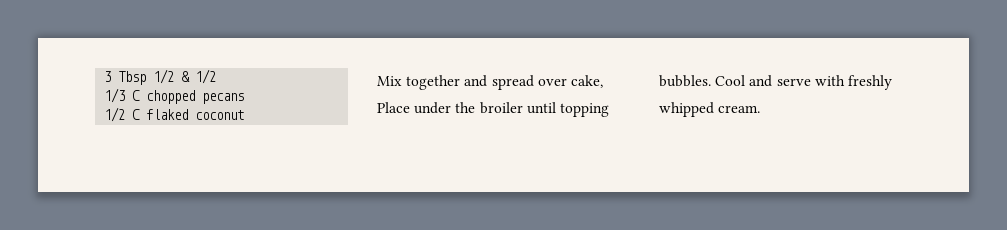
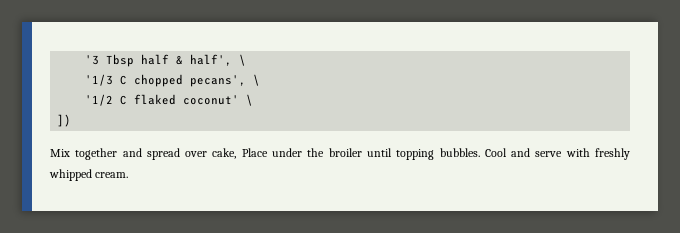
[104,69,217,85] [104,88,245,104] [104,107,245,122] 3 Tbsp 1/2 & 1/2 // 1/3 C chopped pecans // 1/2 C flaked coconut -> [85,54,247,67] [85,74,261,87] [85,94,254,106] [57,114,72,127] '3 Tbsp half & half', \ // '1/3 C chopped pecans', \ // '1/2 C flaked coconut' \ // ])

